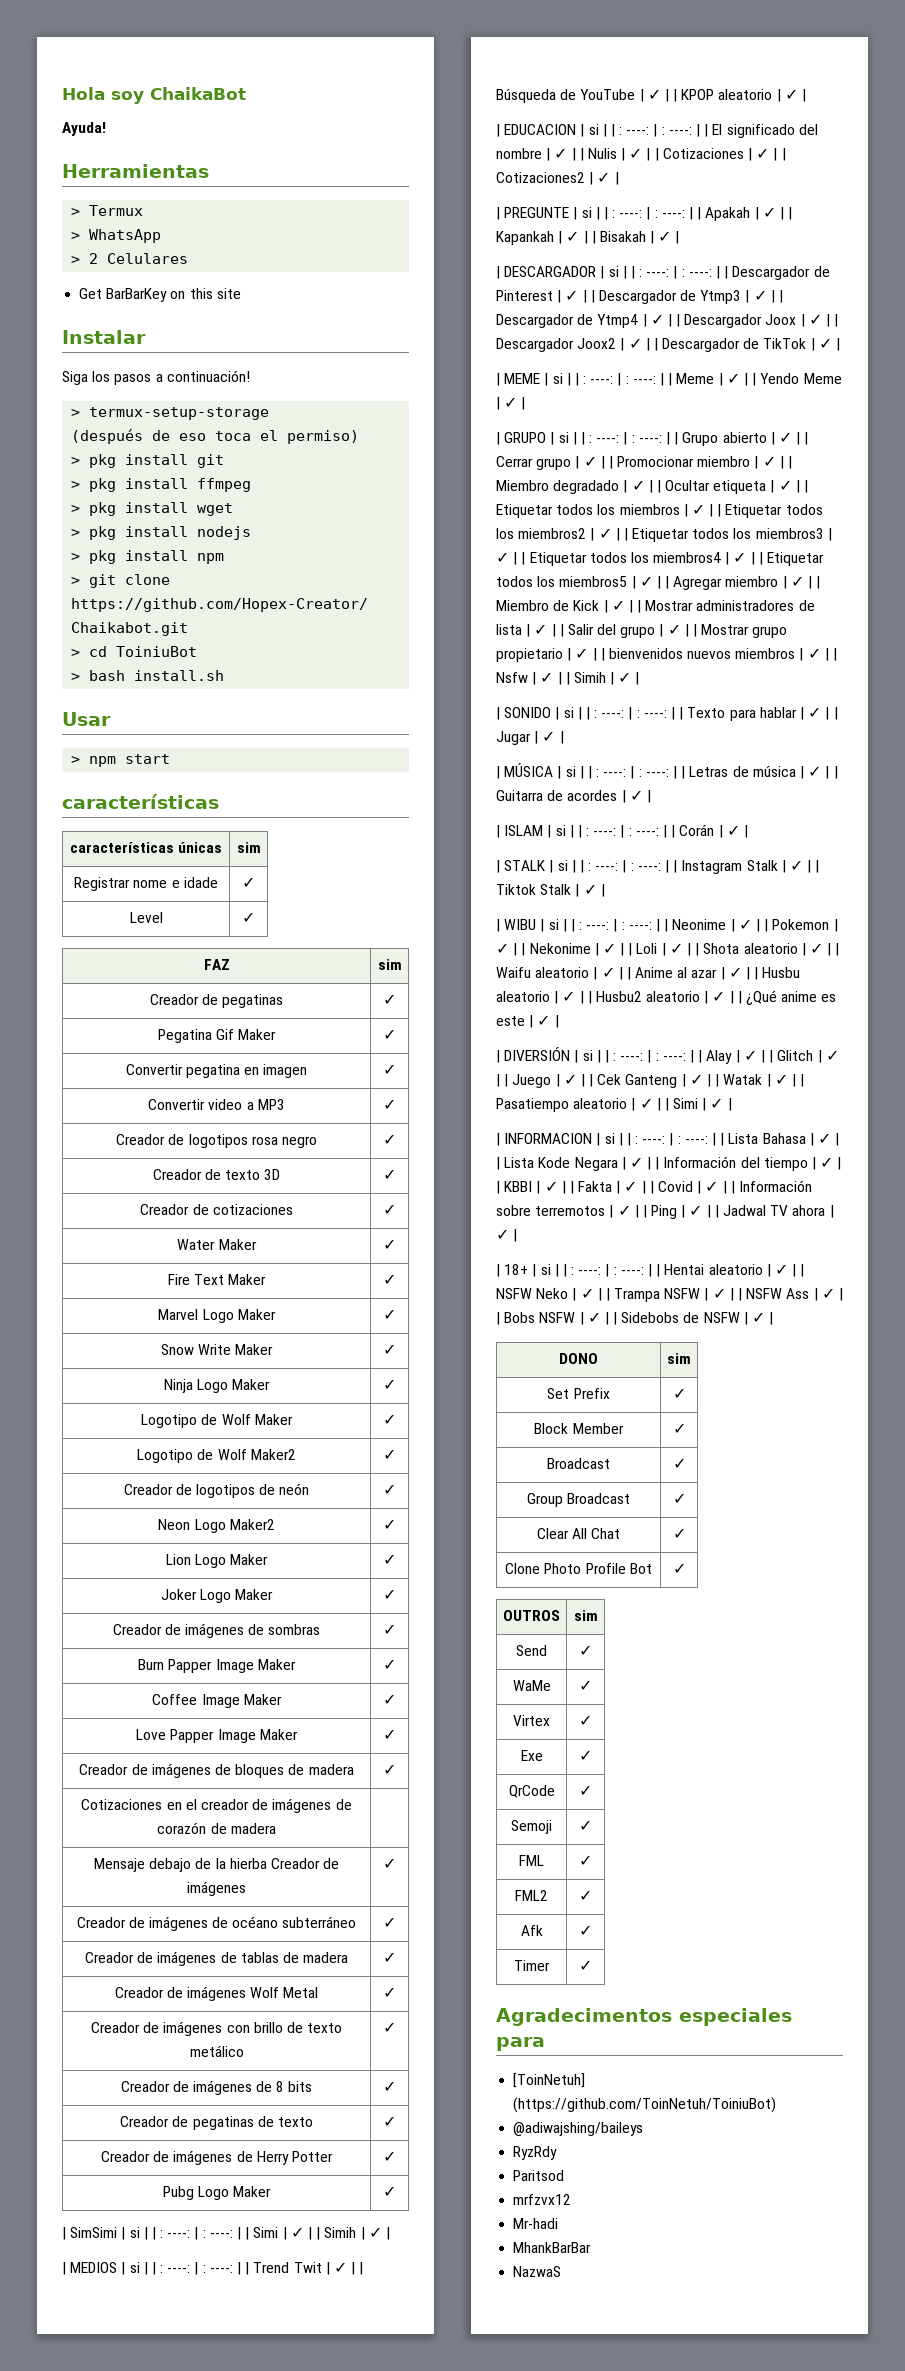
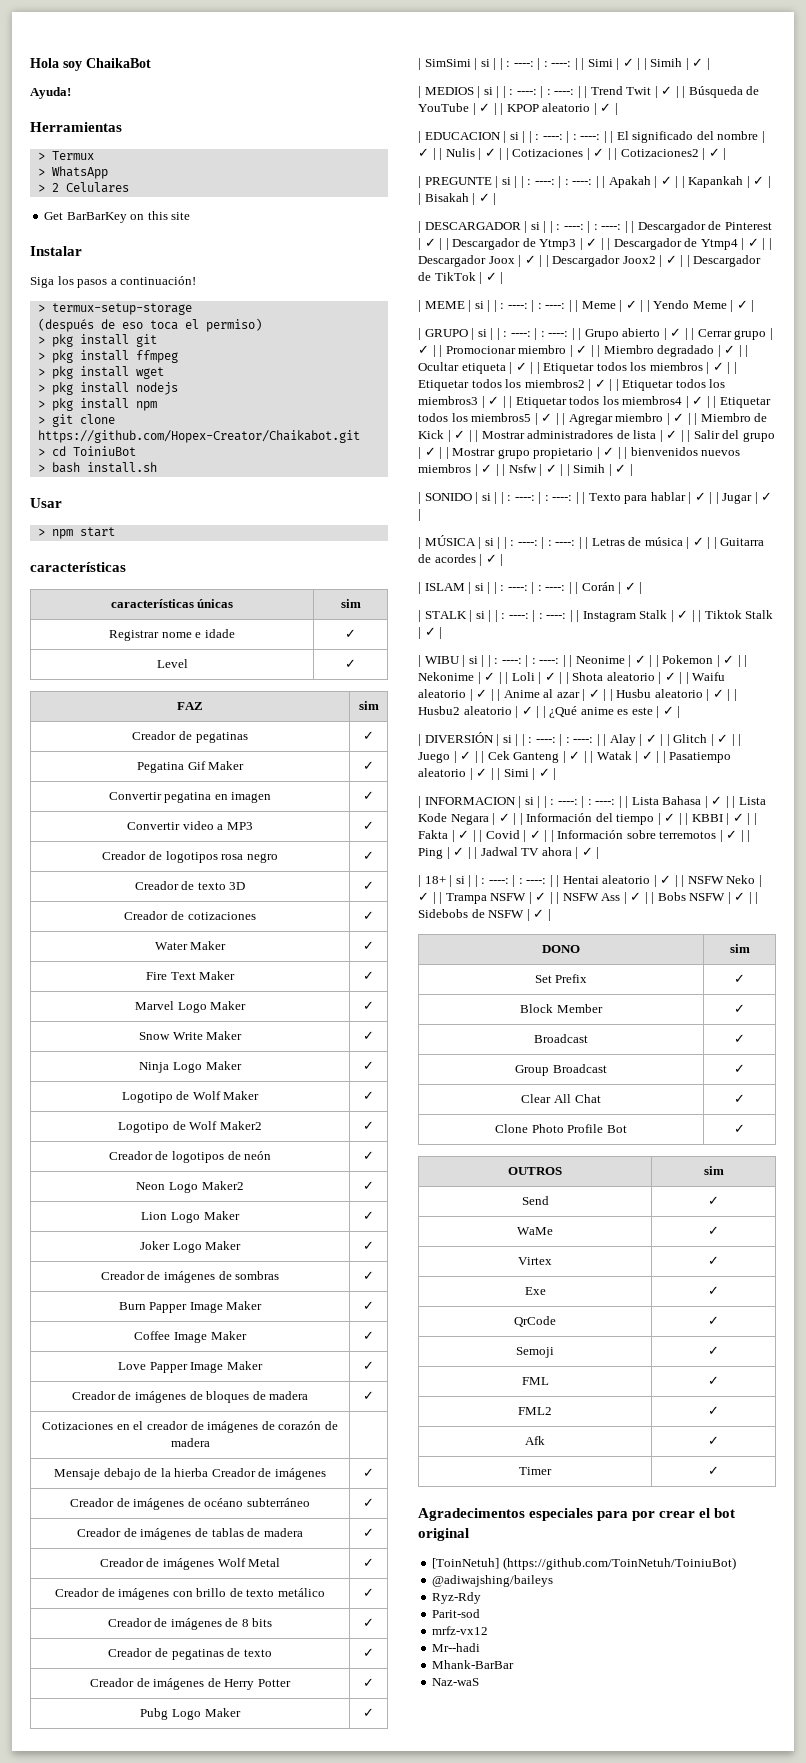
[513,2073,586,2088] [513,2097,777,2113] [513,2122,644,2136] [513,2146,558,2160] [513,2170,565,2181] [513,2194,572,2205] [513,2218,559,2229] [513,2242,592,2253] [513,2266,562,2277] // [ToinNetuh] (https://github.com/ToinNetuh/ToiniuBot) // @adiwajshing/baileys // RyzRdy // Paritsod // mrfzvx12 // Mr-hadi // MhankBarBar // NazwaS -> [632,1508,736,1521] [418,1528,469,1541] [432,1557,736,1570] [432,1575,554,1587] [432,1592,482,1604] [432,1609,481,1618] [432,1626,489,1635] [432,1643,481,1652] [432,1660,515,1669] [432,1678,480,1686] por crear el bot original // [ToinNetuh] (https://github.com/ToinNetuh/ToiniuBot) // @adiwajshing/baileys // Ryz-Rdy // Parit-sod // mrfz-vx12 // Mr--hadi // Mhank-BarBar // Naz-waS

